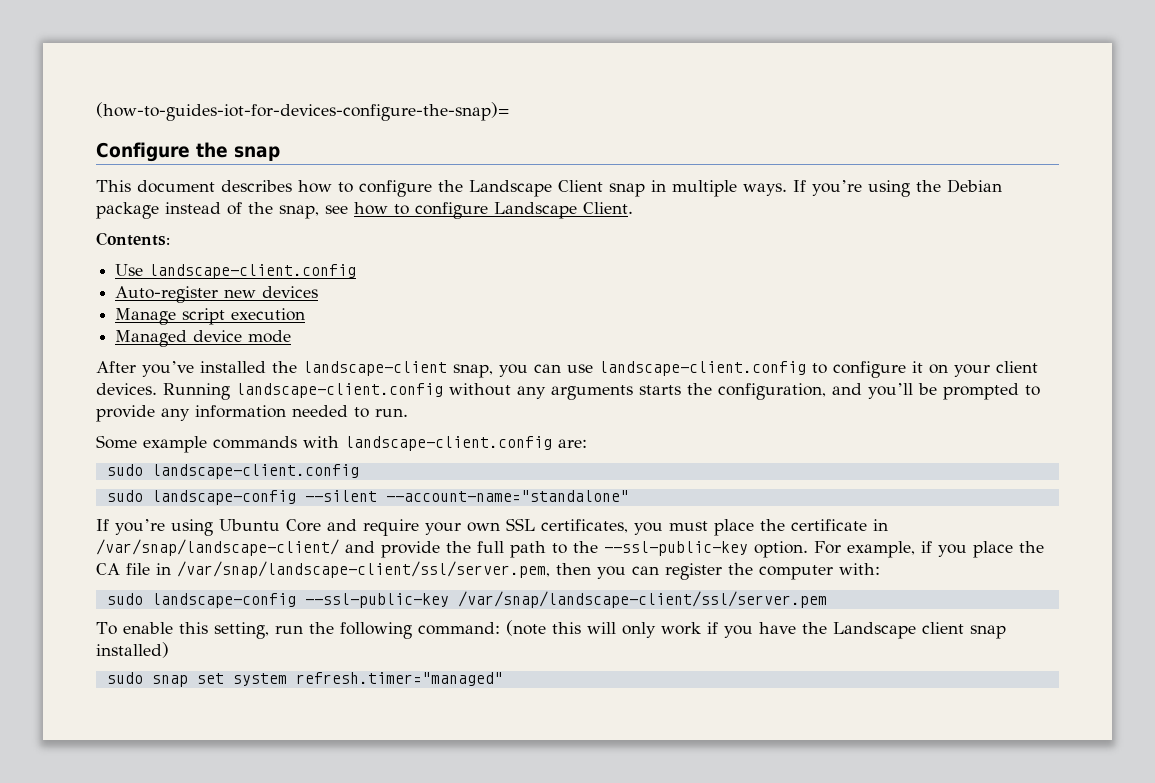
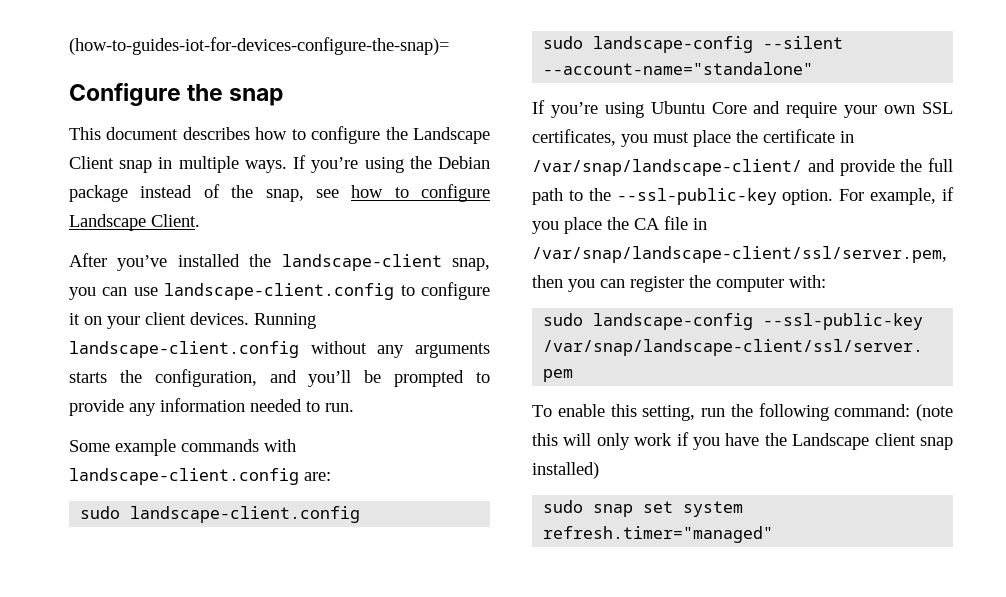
[96,232,170,246] [115,264,357,279] [115,286,319,303] [115,308,306,325] [115,330,292,347] // Contents: // Use landscape-client.config // Auto-register new devices // Manage script execution // Managed device mode -> (200, 220) none

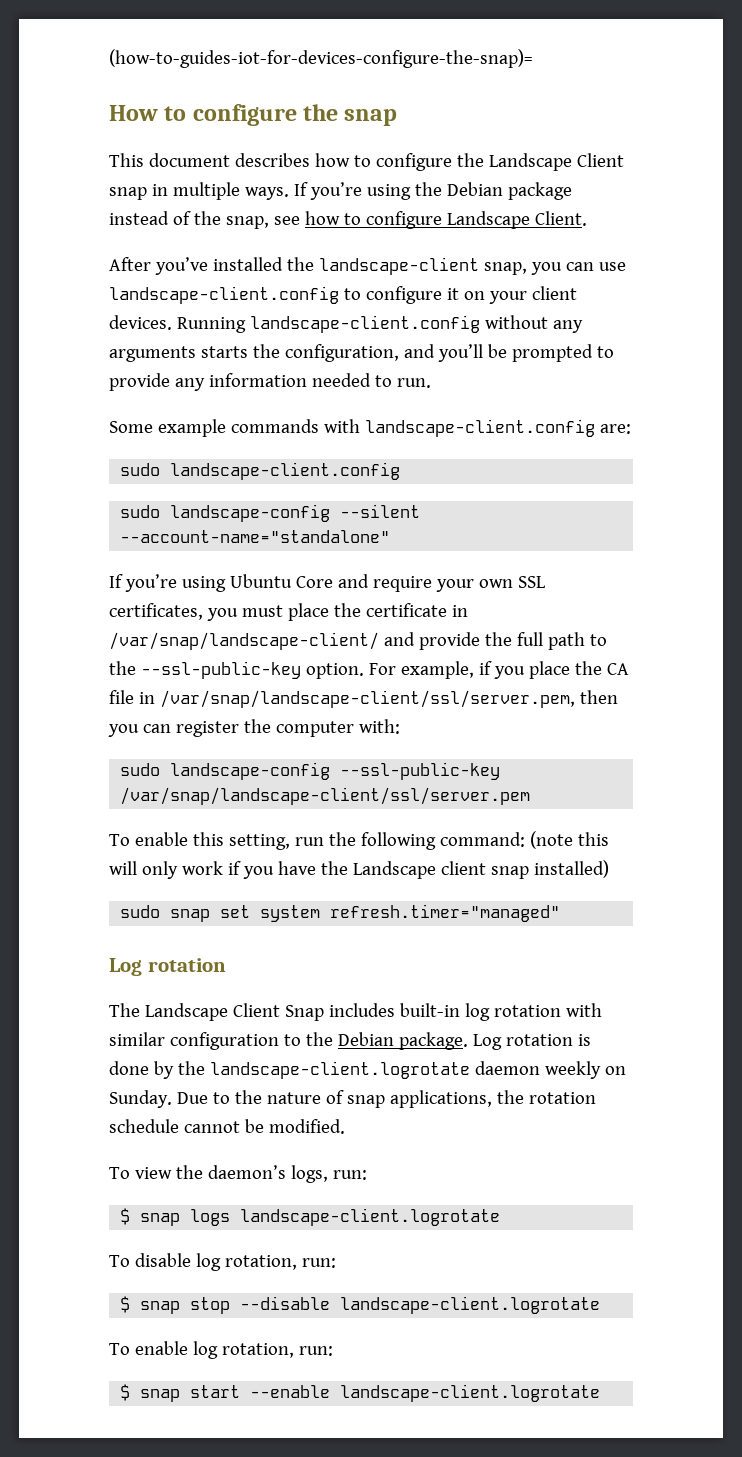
[69,83,181,106] Configure -> [109,104,297,126] How to configure
(774, 534) none -> [109,958,226,976] [109,1003,602,1021] [109,1032,591,1050] [109,1061,626,1079] [109,1090,596,1108] [109,1119,345,1134] [109,1165,367,1183] [120,1208,501,1226] [109,1253,336,1271] [120,1296,601,1314] [109,1341,333,1359] [120,1384,601,1402] // Log rotation // The Landscape Client Snap includes built-in log rotation with similar configuration to the Debian package. Log rotation is done by the landscape-client.logrotate daemon weekly on Sunday. Due to the nature of snap applications, the rotation schedule cannot be modified. // To view the daemon’s logs, run: // $ snap logs landscape-client.logrotate // To disable log rotation, run: // $ snap stop --disable landscape-client.logrotate // To enable log rotation, run: // $ snap start --enable landscape-client.logrotate

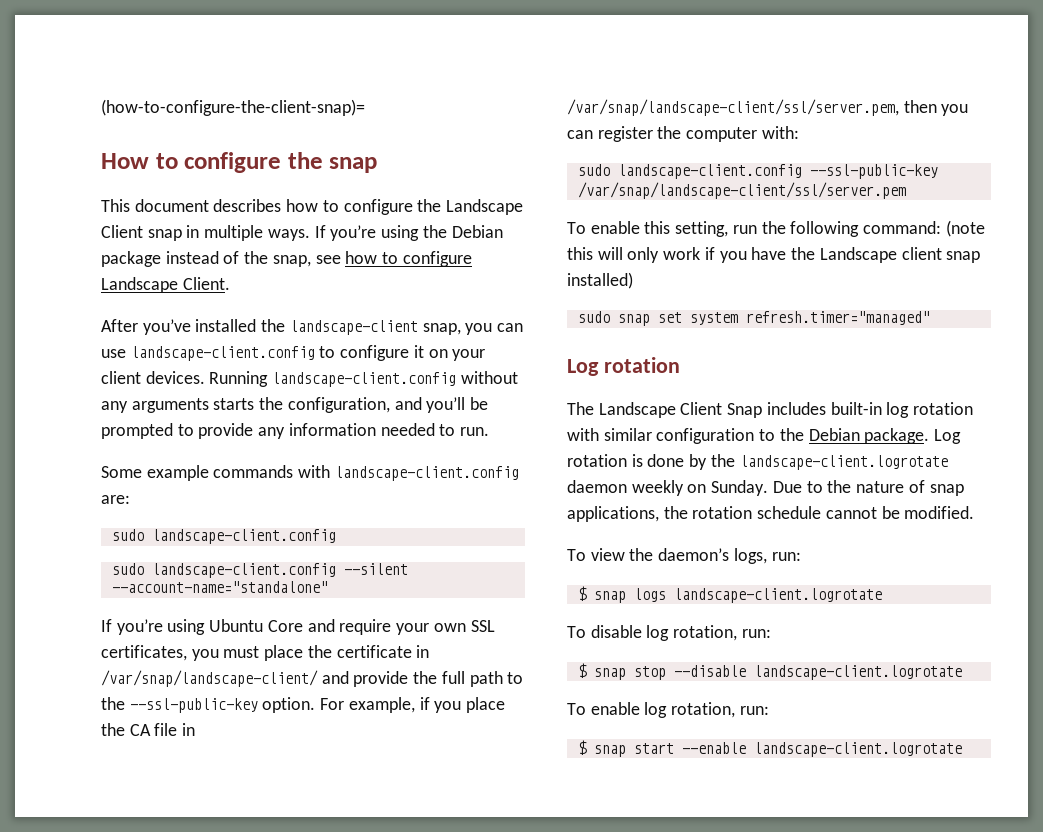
[109,49,532,68] (how-to-guides-iot-for-devices-configure-the-snap)= -> [101,99,365,116] (how-to-configure-the-client-snap)=
[170,504,331,522] landscape-config -> [151,563,336,578] landscape-client.config
[170,762,331,780] landscape-config -> [617,164,802,179] landscape-client.config

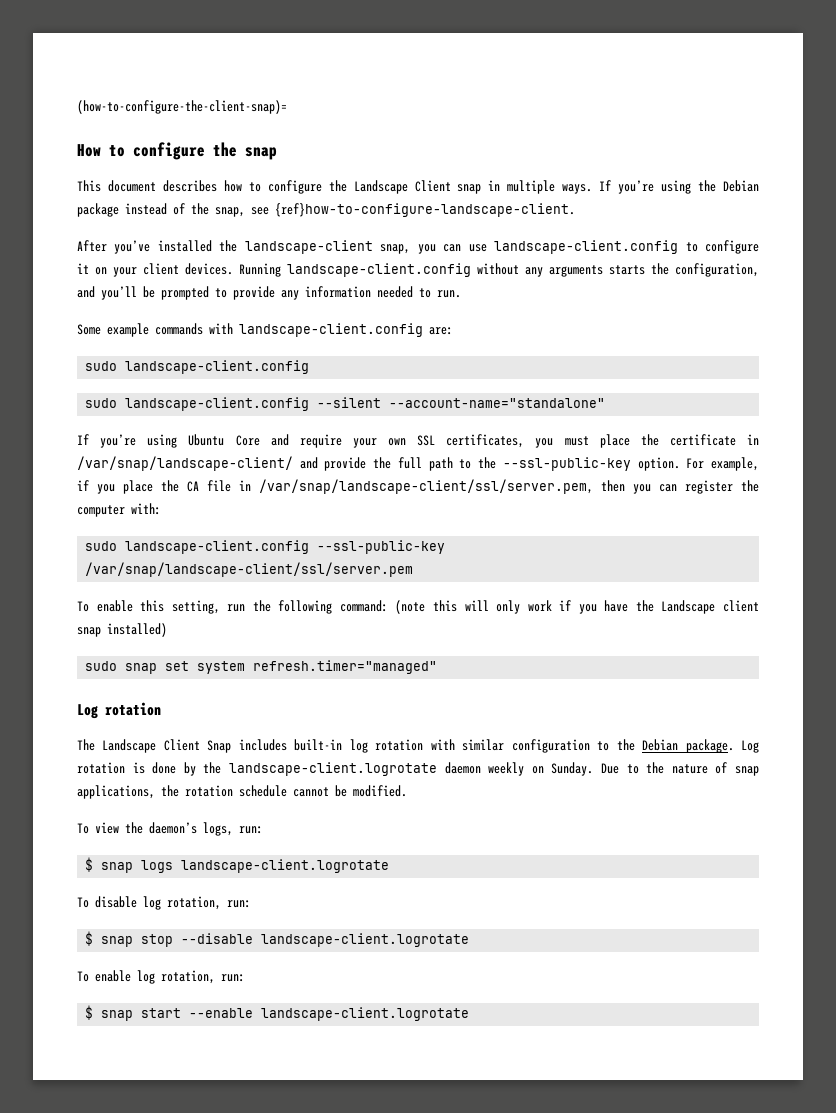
[345,251,472,267] [101,277,230,293] how to configure Landscape Client. -> [275,203,575,217] {ref}how-to-configure-landscape-client.

